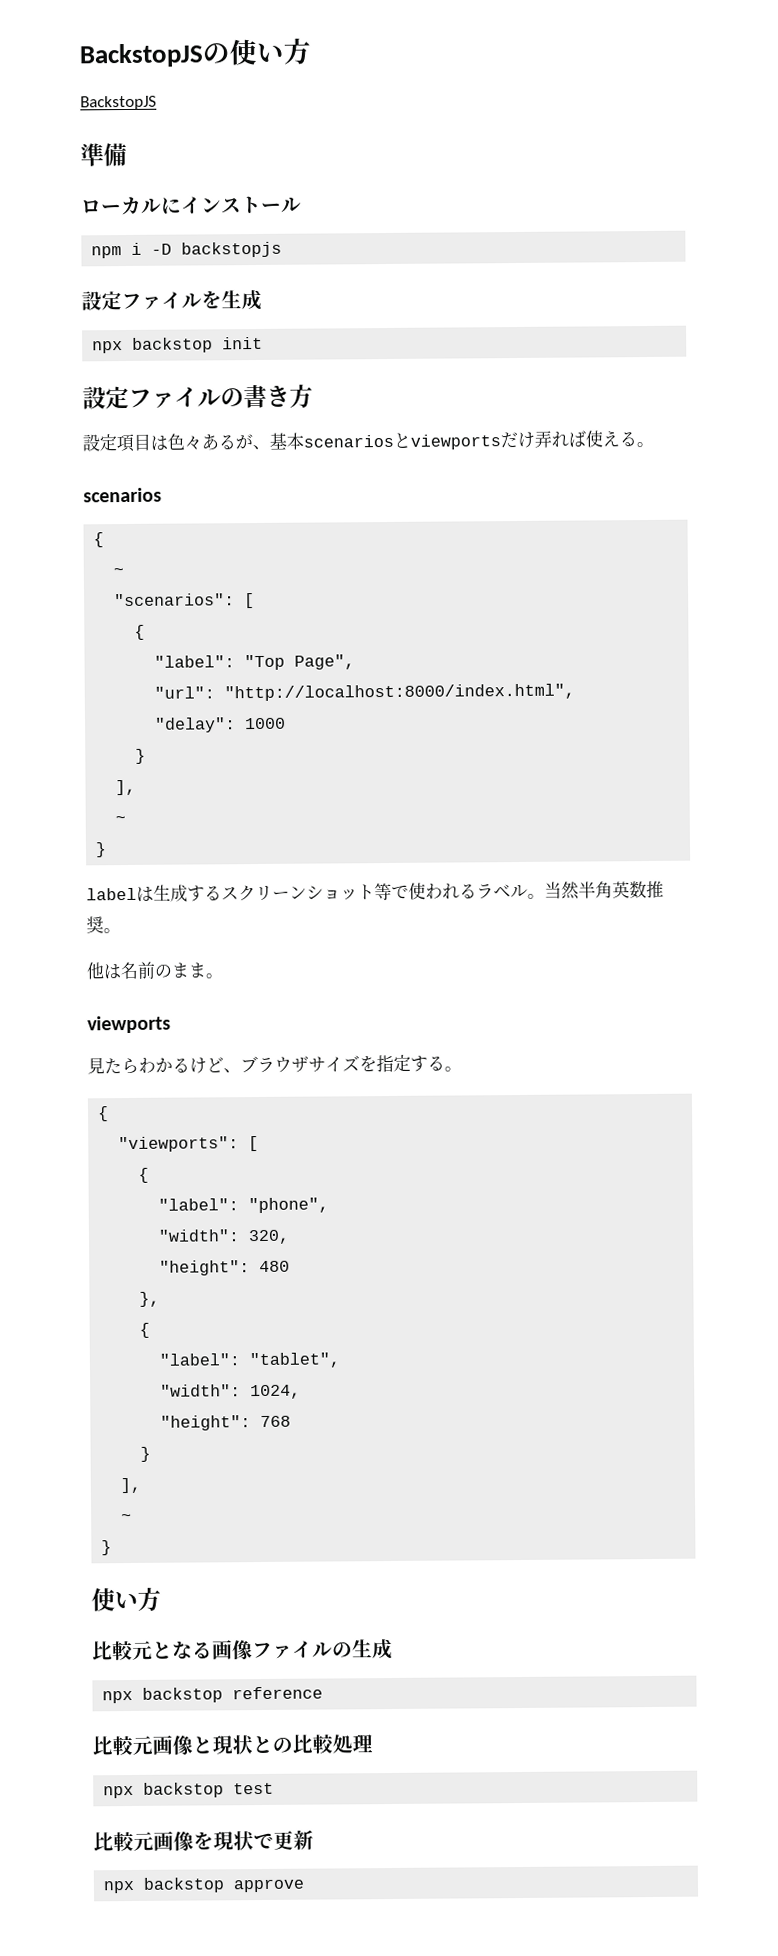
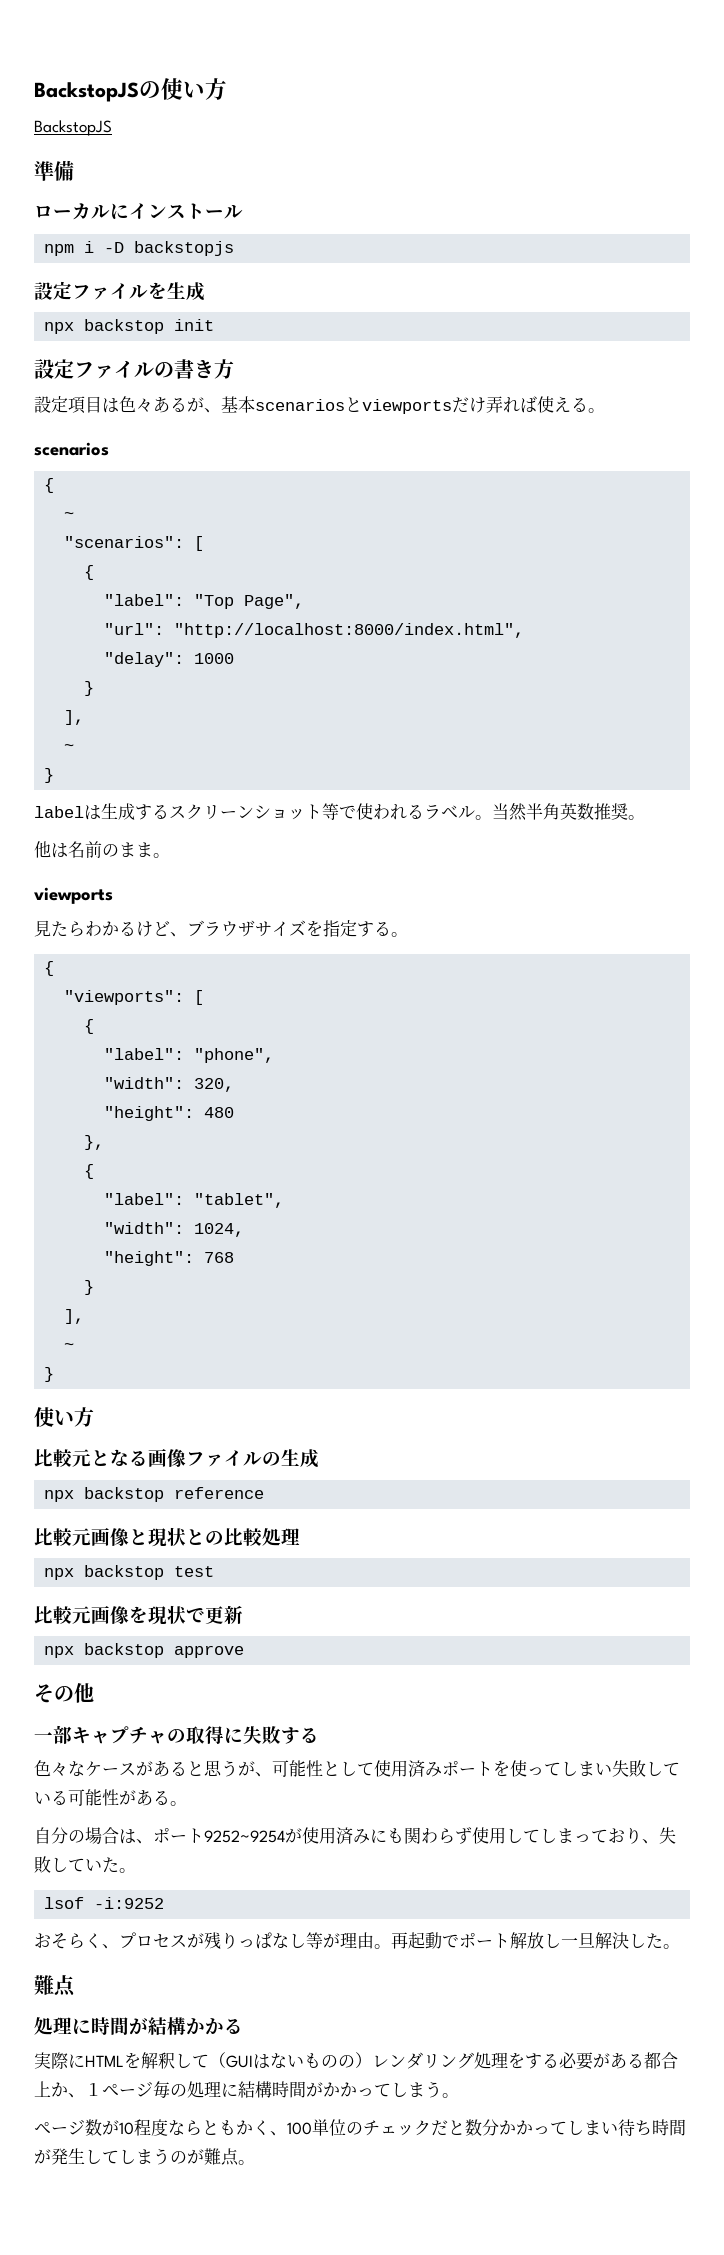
(306, 1885) none -> [34,1683,94,1703] [34,1725,319,1744] [34,1760,680,1777] [34,1789,187,1806] [34,1827,676,1844] [34,1856,136,1873] [44,1897,165,1909] [34,1932,680,1949] [34,1975,76,1997] [34,2017,243,2035] [34,2052,678,2070] [34,2081,459,2099] [34,2119,686,2136] [34,2148,255,2166] // その他 // 一部キャプチャの取得に失敗する // 色々なケースがあると思うが、可能性として使用済みポートを使ってしまい失敗している可能性がある。 // 自分の場合は、ポート9252~9254が使用済みにも関わらず使用してしまっており、失敗していた。 // lsof -i:9252 // おそらく、プロセスが残りっぱなし等が理由。再起動でポート解放し一旦解決した。 // 難点 // 処理に時間が結構かかる // 実際にHTMLを解釈して（GUIはないものの）レンダリング処理をする必要がある都合上か、１ページ毎の処理に結構時間がかかってしまう。 // ページ数が10程度ならともかく、100単位のチェックだと数分かかってしまい待ち時間が発生してしまうのが難点。

